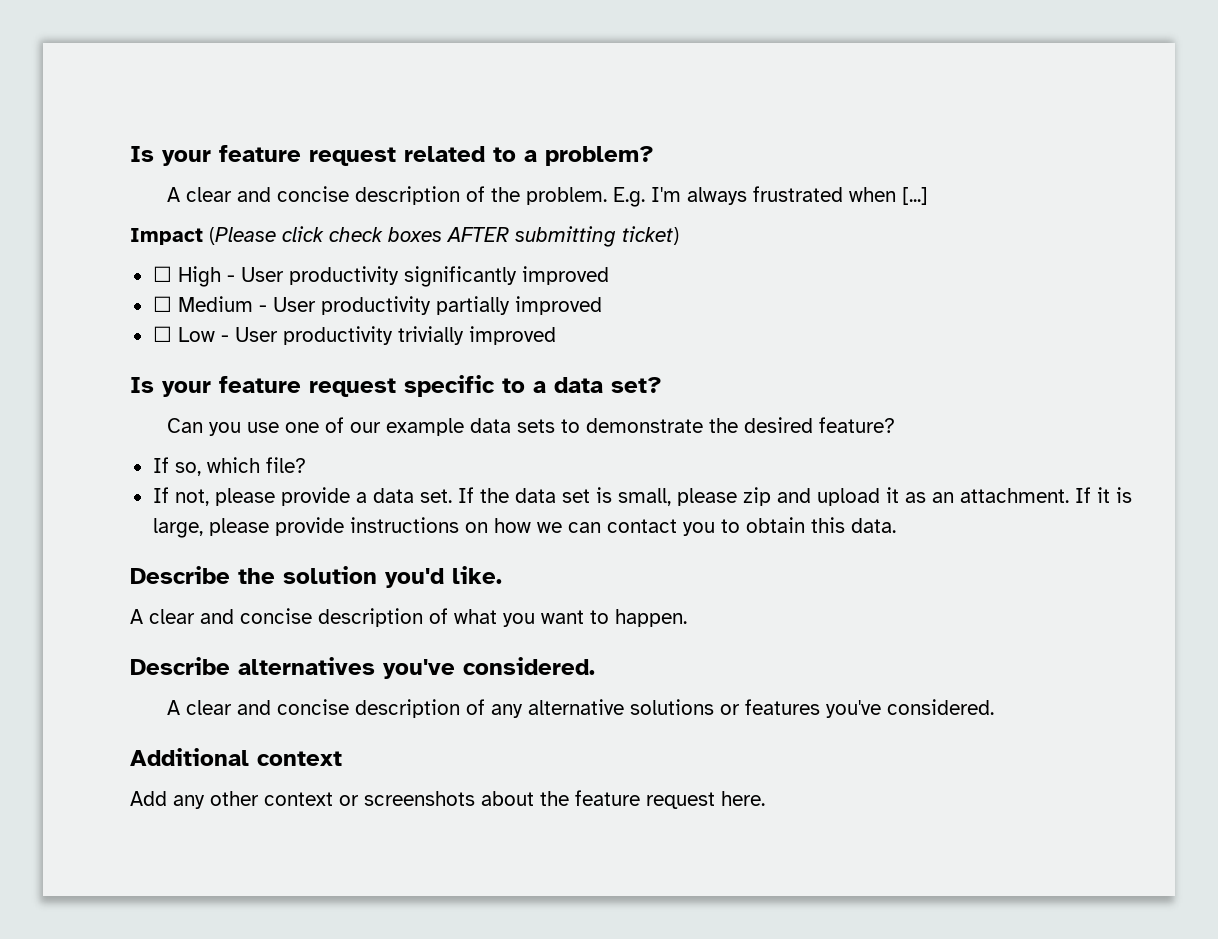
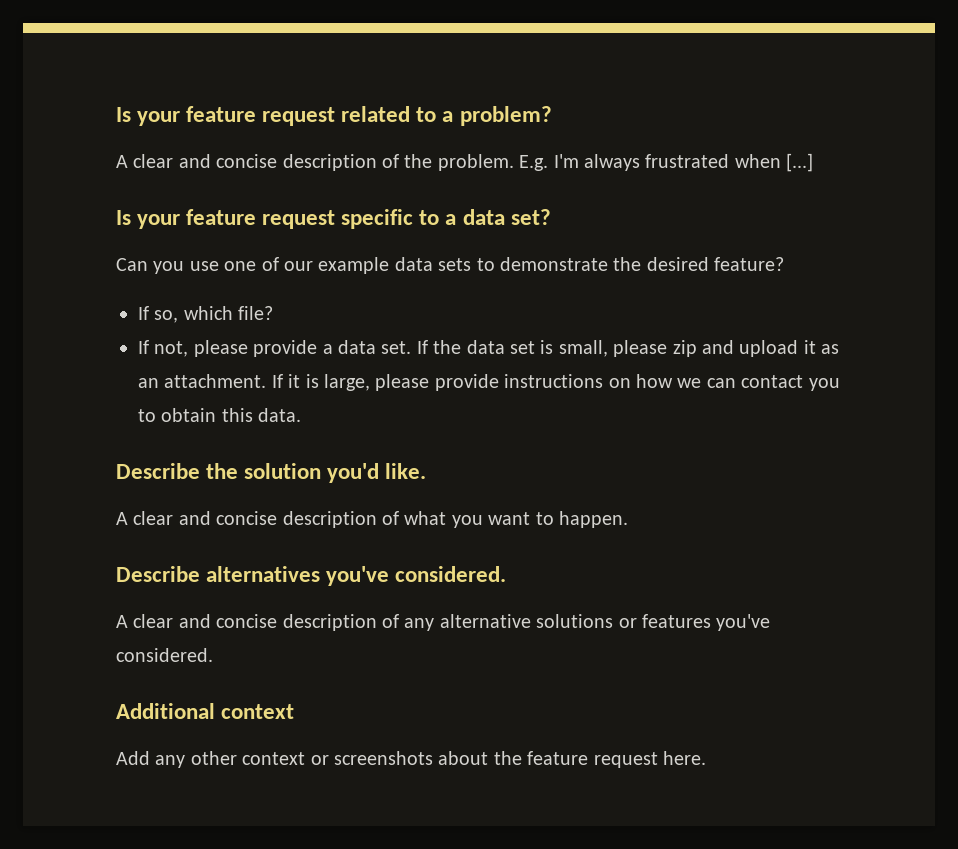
[130,226,679,247] [152,266,609,287] [152,296,602,315] [152,326,556,345] // Impact (Please click check boxes AFTER submitting ticket) // ☐ High - User productivity significantly improved // ☐ Medium - User productivity partially improved // ☐ Low - User productivity trivially improved -> (814, 162) none

